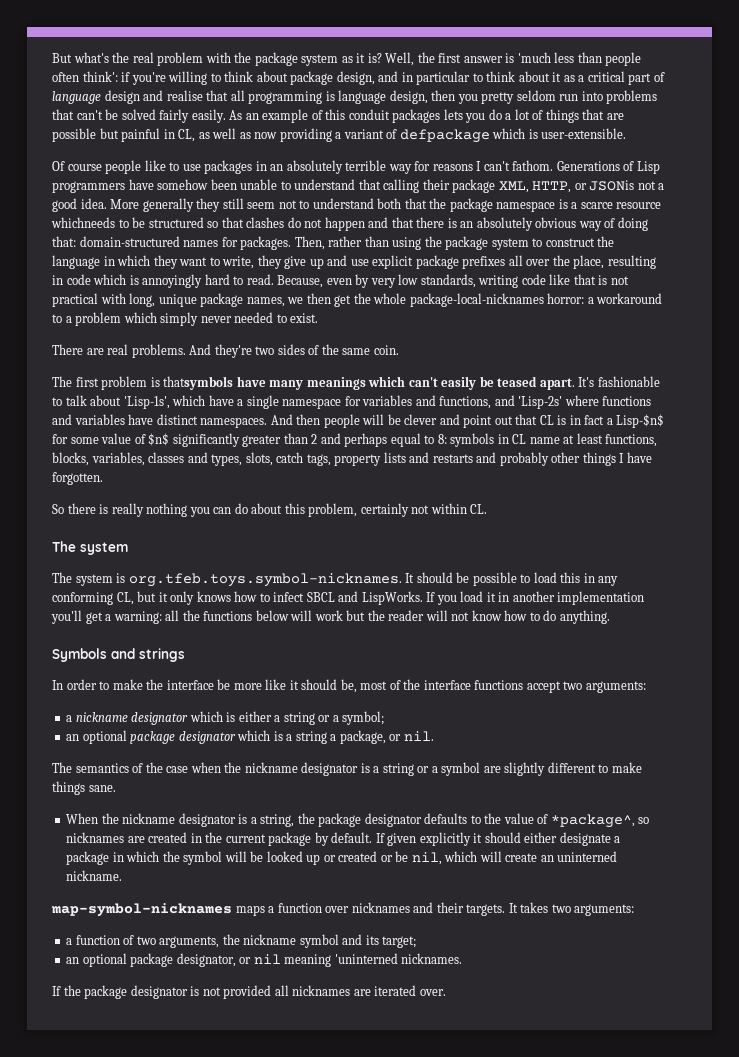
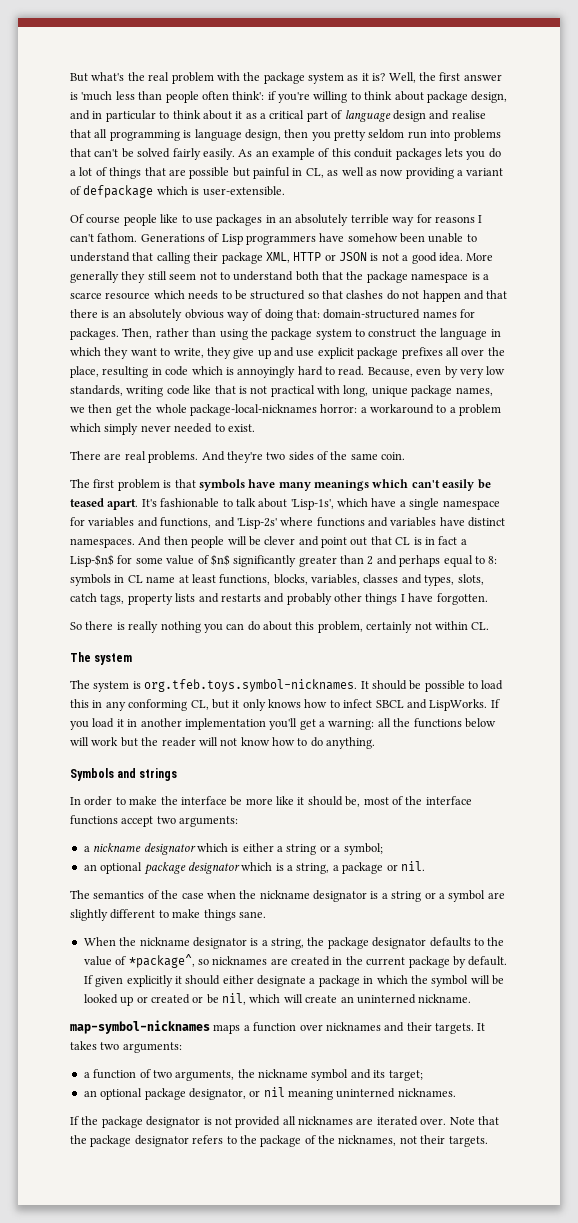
[532,180,635,193] HTTP, or JSONis -> [293,252,379,261] HTTP or JSON is
[51,217,115,228] whichneeds -> [153,290,219,300] which needs
[163,376,234,390] thatsymbols -> [174,479,245,491] that symbols
[295,730,386,744] string a package, -> [296,862,384,874] string, a package
[334,953,398,964] 'uninterned -> [336,1088,396,1098] uninterned
(446, 992) none -> [449,1116,499,1125] [70,1135,488,1147] Note that the package designator refers to the package of the nicknames, not their targets.

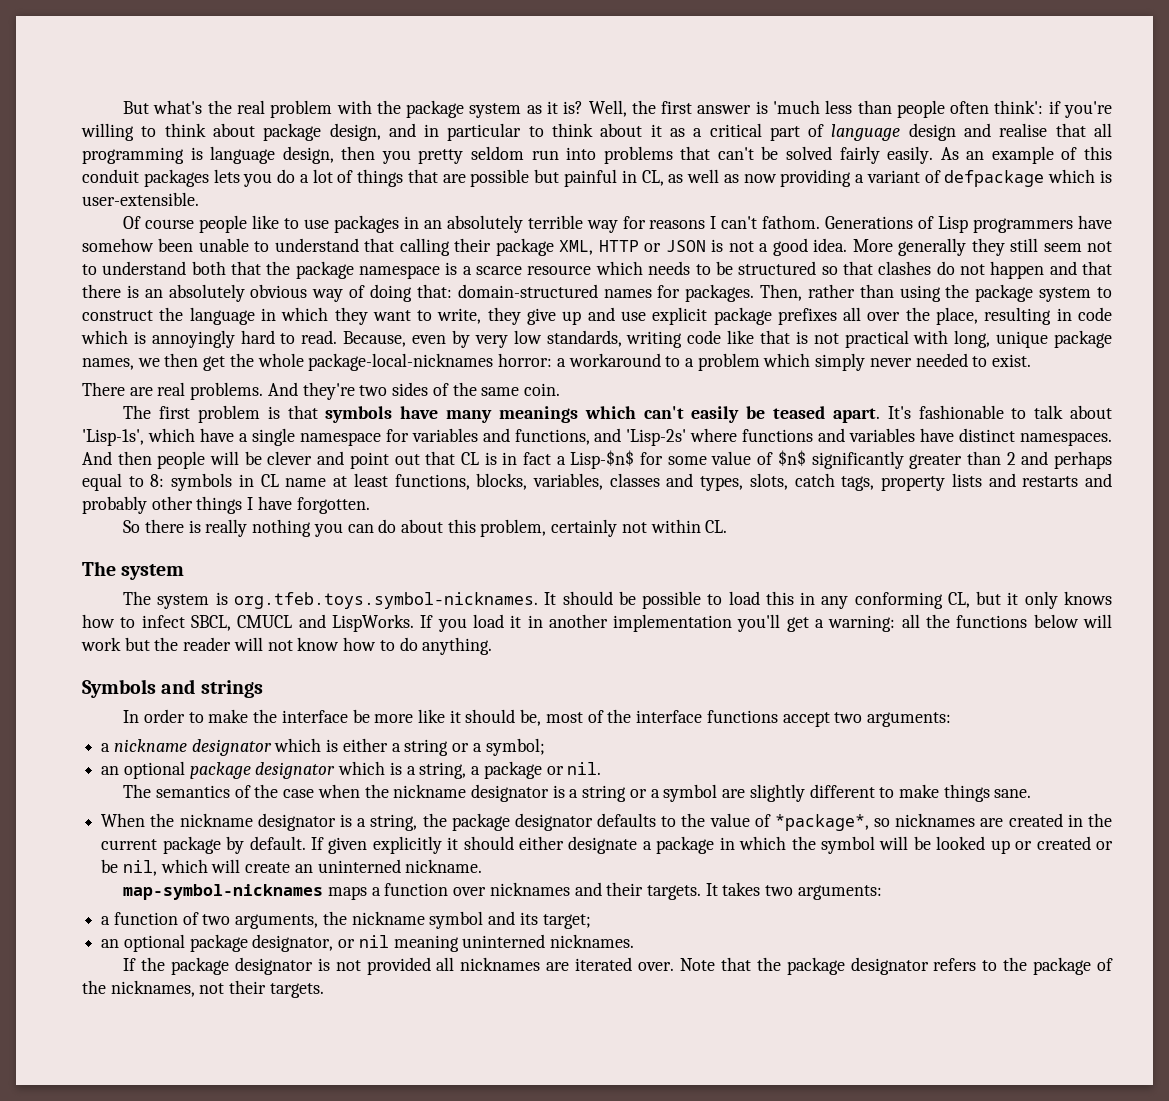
[375,700,404,708] SBCL -> [190,615,293,631] SBCL, CMUCL
[128,954,195,968] *package^, -> [774,814,869,831] *package*,

